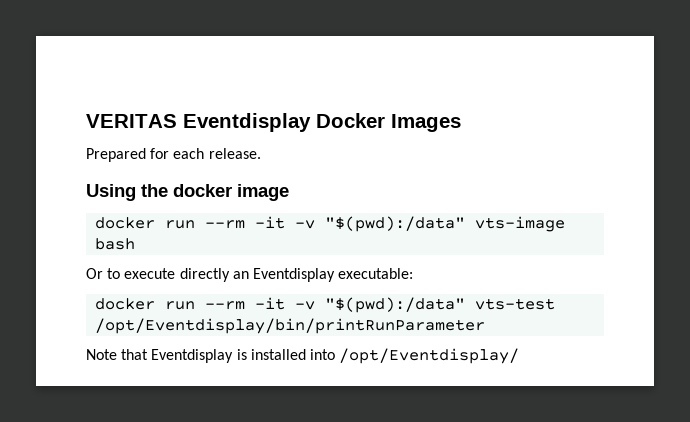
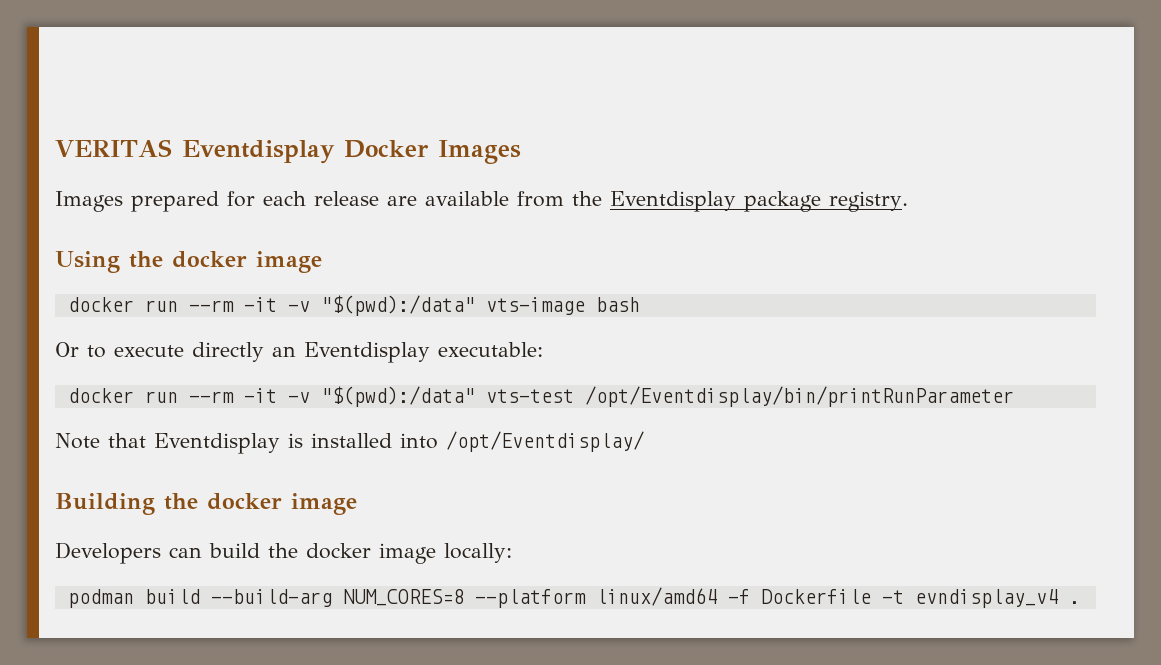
[86,148,261,162] Prepared for each release. -> [55,191,908,212] Images prepared for each release are available from the Eventdisplay package registry.
(520, 356) none -> [55,493,357,515] [55,542,512,564] [67,587,1080,608] // Building the docker image // Developers can build the docker image locally: // podman build --build-arg NUM_CORES=8 --platform linux/amd64 -f Dockerfile -t evndisplay_v4 .

